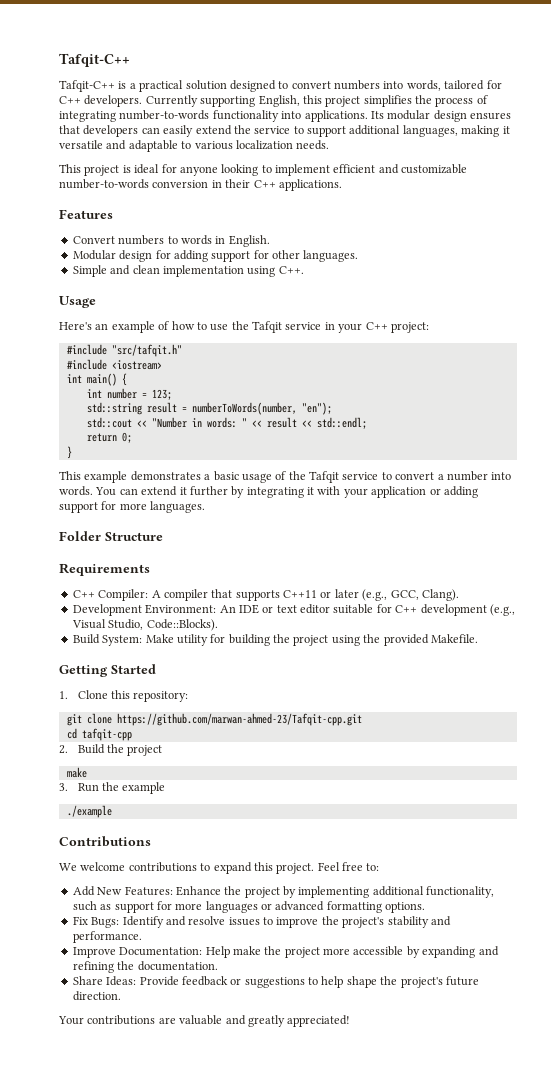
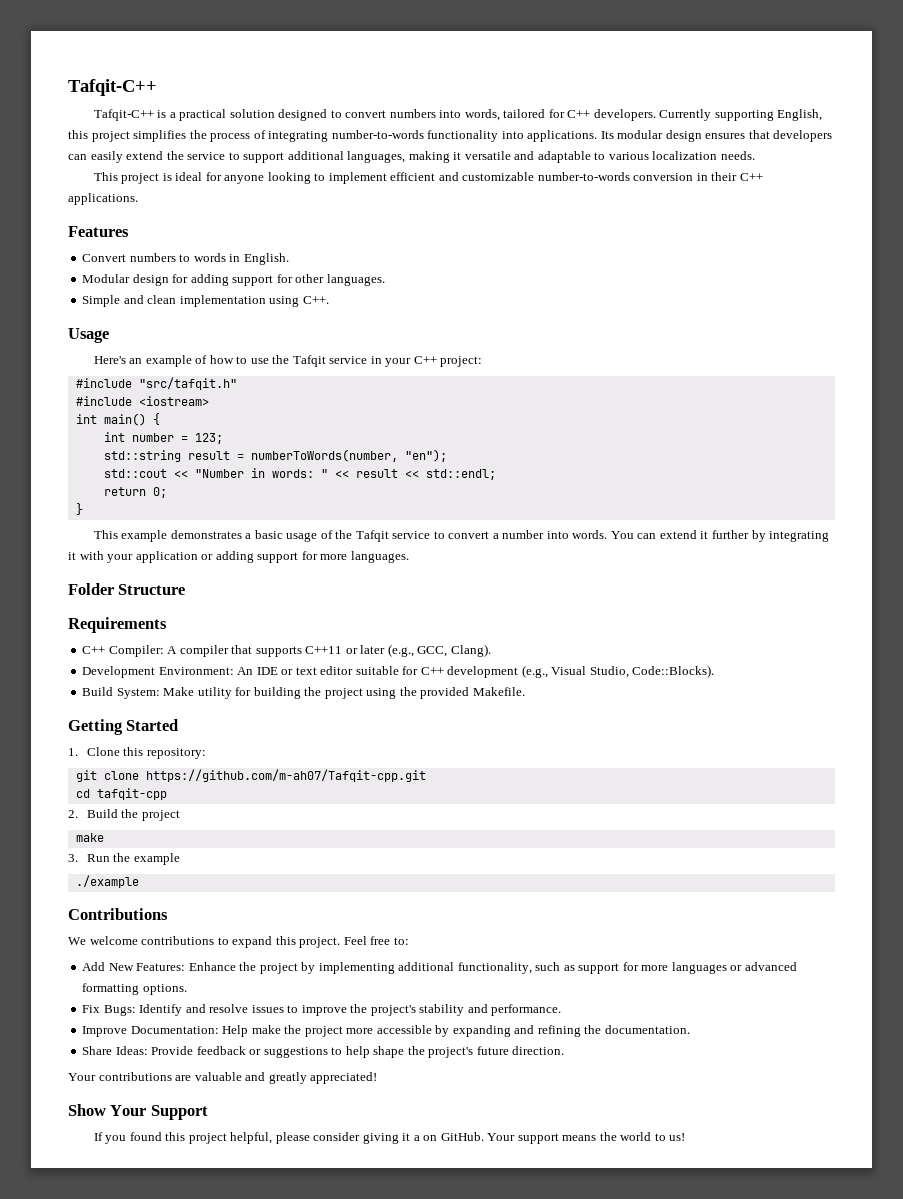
[116,713,362,726] https://github.com/marwan-ahmed-23/Tafqit-cpp.git -> [145,769,426,782] https://github.com/m-ah07/Tafqit-cpp.git
(351, 1021) none -> [68,1104,208,1120] [93,1132,686,1144] // Show Your Support // If you found this project helpful, please consider giving it a on GitHub. Your support means the world to us!

